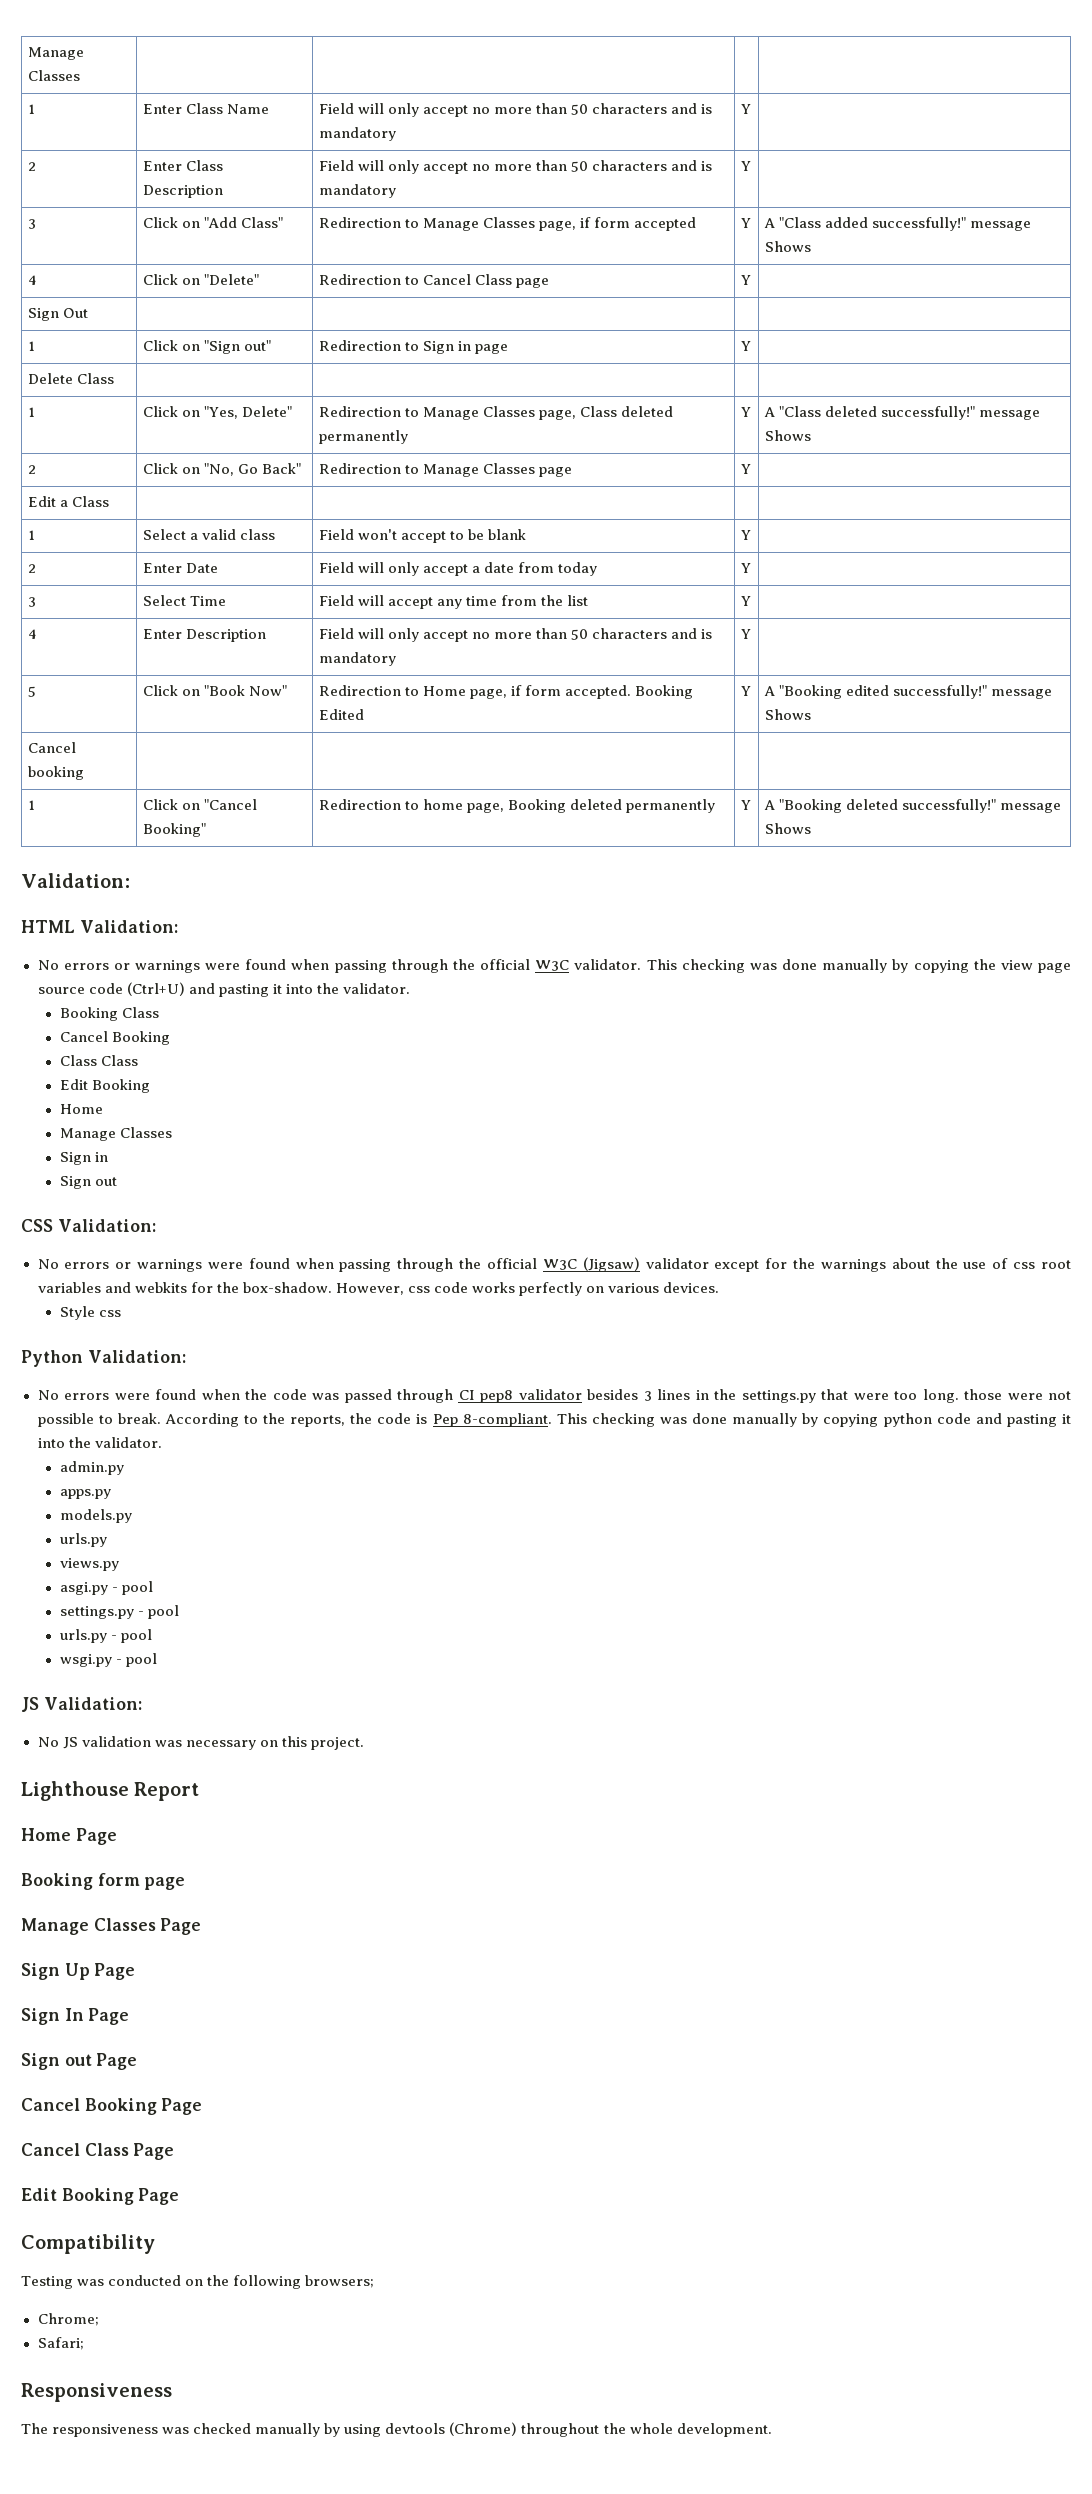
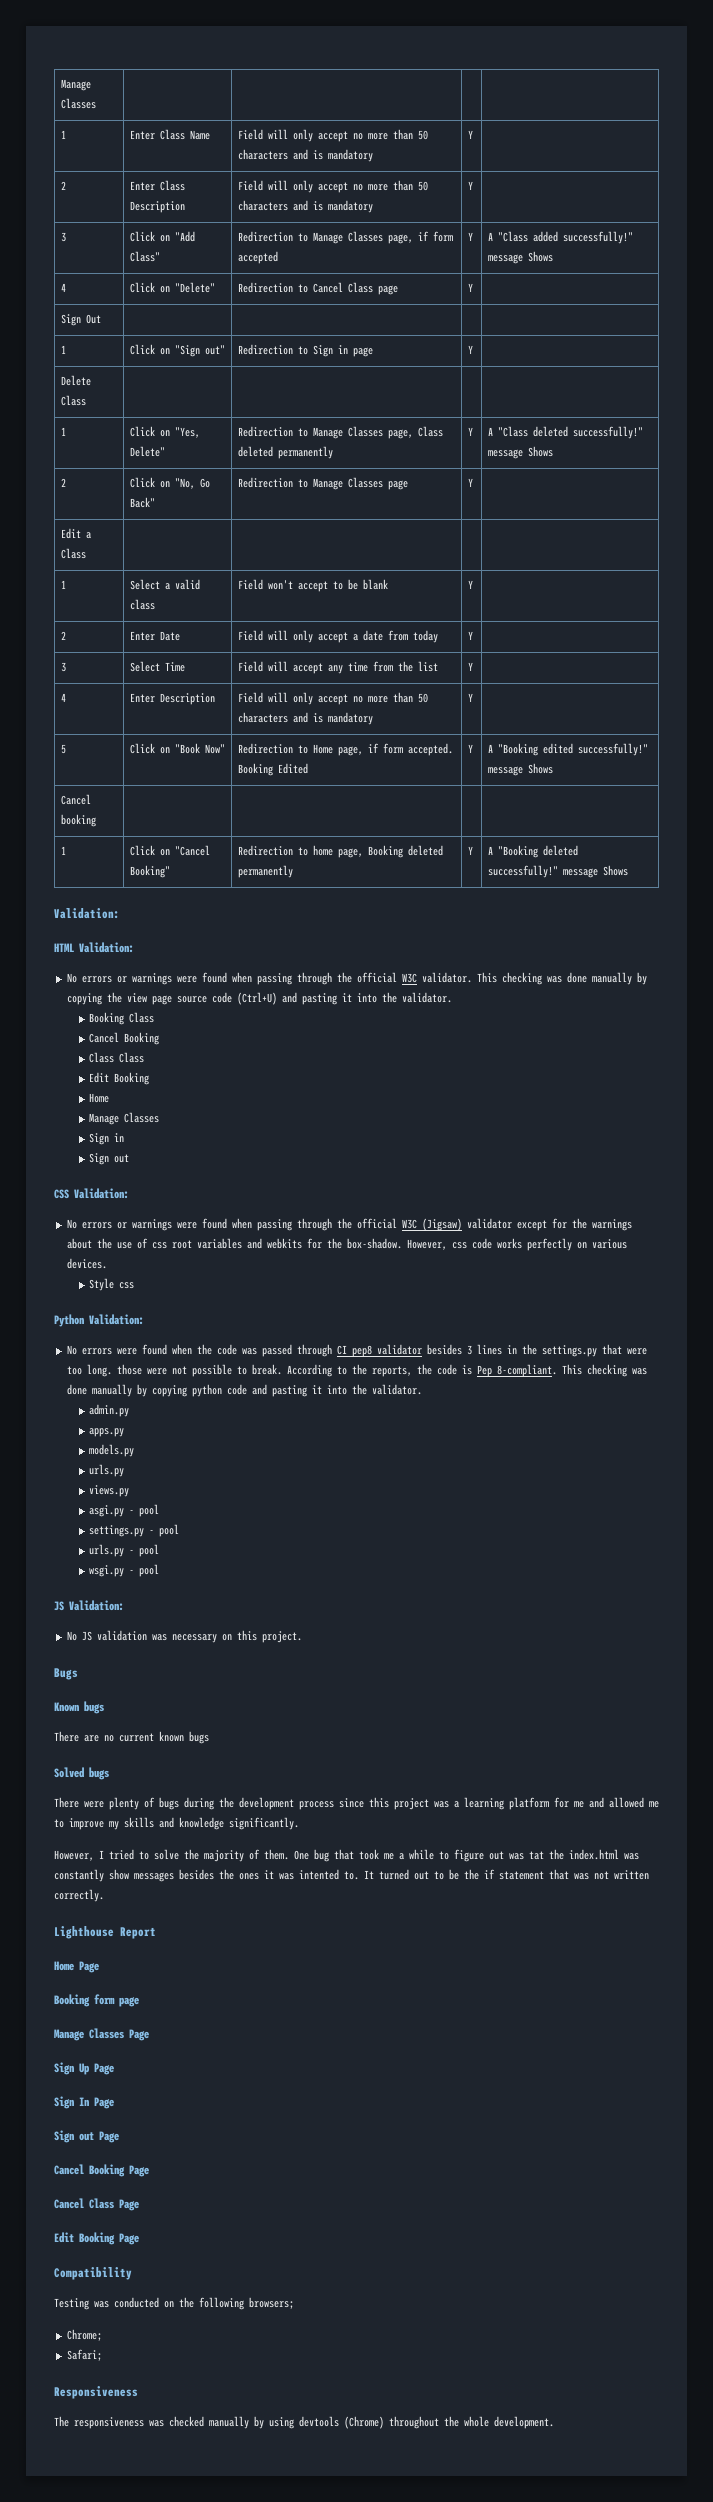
(364, 1743) none -> [54,1668,78,1680] [54,1701,104,1714] [54,1731,209,1744] [54,1767,109,1780] [54,1797,659,1810] [54,1817,299,1830] [54,1849,639,1862] [54,1869,649,1882] [54,1889,104,1902] // Bugs // Known bugs // There are no current known bugs // Solved bugs // There were plenty of bugs during the development process since this project was a learning platform for me and allowed me to improve my skills and knowledge significantly. // However, I tried to solve the majority of them. One bug that took me a while to figure out was tat the index.html was constantly show messages besides the ones it was intented to. It turned out to be the if statement that was not written correctly.

